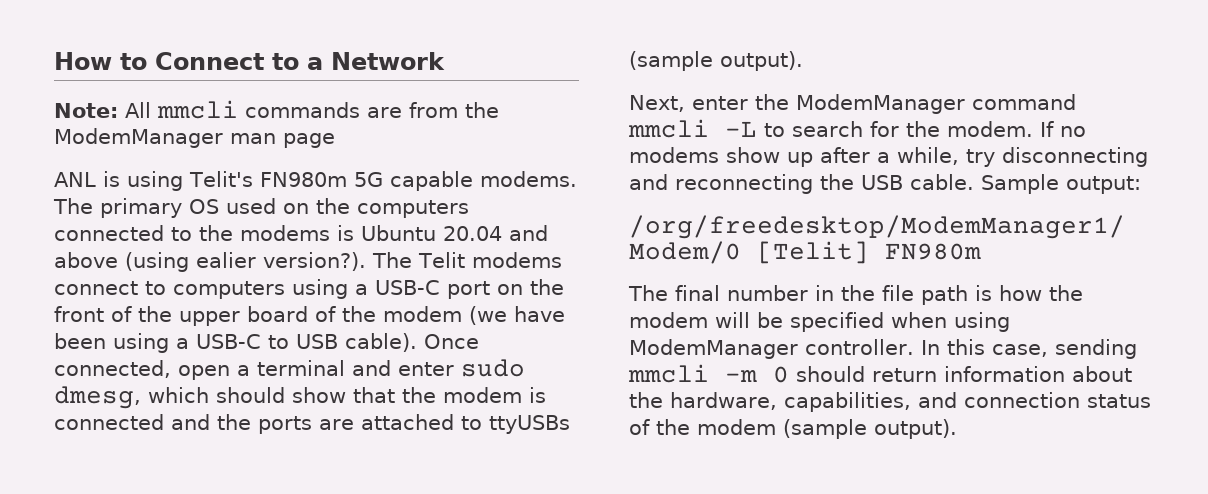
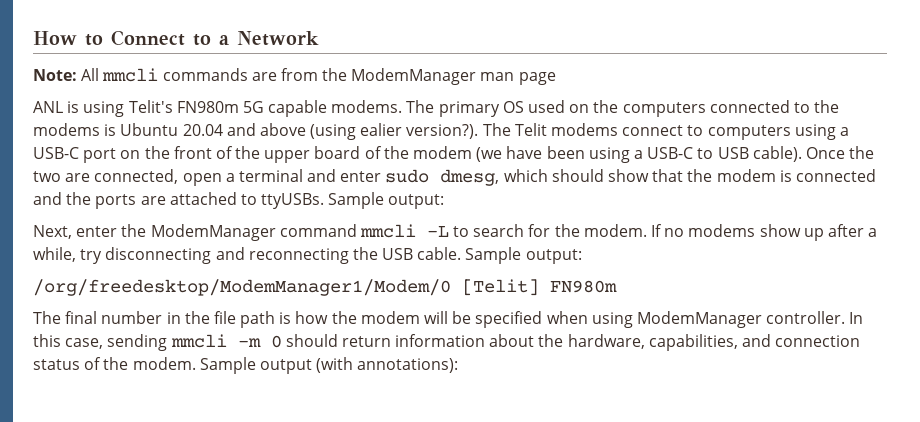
(479, 341) none -> [849,146,875,159] [33,171,91,182] the two are
[489,415,570,434] [629,51,803,71] ttyUSBs (sample output). -> [261,192,445,209] ttyUSBs. Sample output:
[697,419,957,439] modem (sample output). -> [132,357,459,374] modem. Sample output (with annotations):

